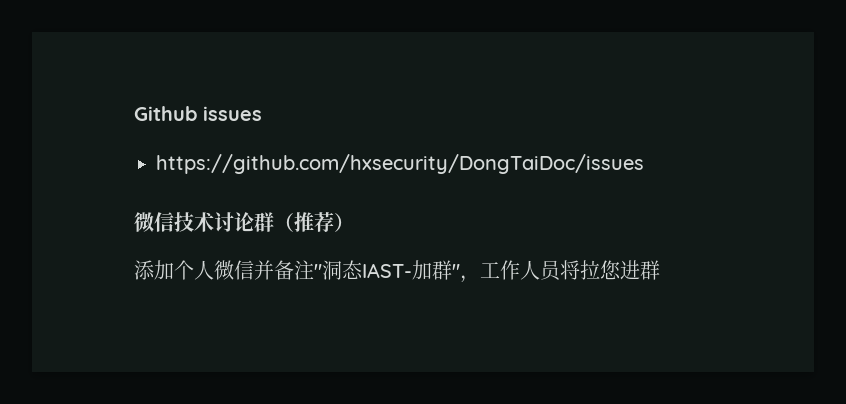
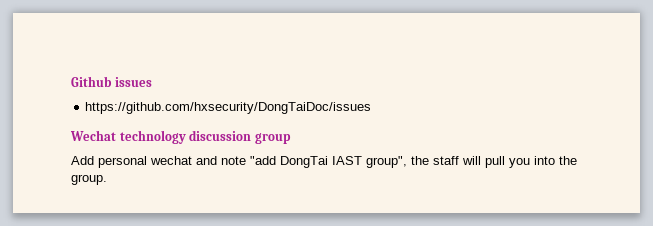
[134,212,354,232] [134,260,660,283] 微信技术讨论群（推荐） // 添加个人微信并备注"洞态IAST-加群"，工作人员将拉您进群 -> [70,130,291,144] [71,156,577,168] [71,174,107,185] Wechat technology discussion group // Add personal wechat and note "add DongTai IAST group", the staff will pull you into the group.

